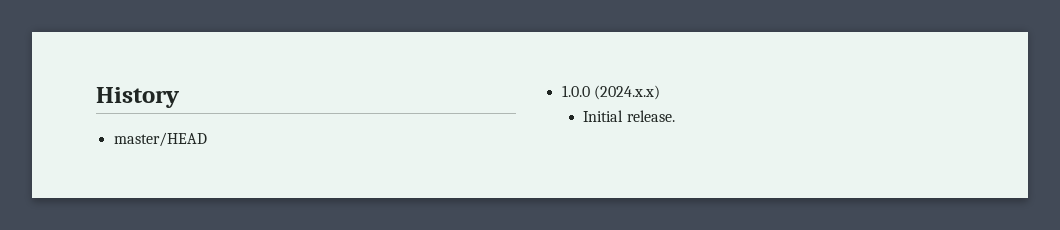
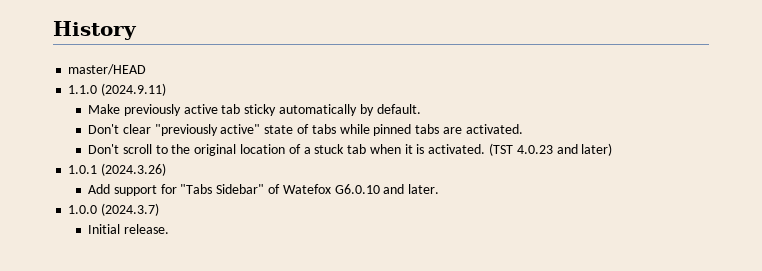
(207, 139) none -> [68,83,167,96] [88,104,421,116] [88,124,523,136] [88,143,613,156] [68,163,167,176] [88,184,440,196] // 1.1.0 (2024.9.11) // Make previously active tab sticky automatically by default. // Don't clear "previously active" state of tabs while pinned tabs are activated. // Don't scroll to the original location of a stuck tab when it is activated. (TST 4.0.23 and later) // 1.0.1 (2024.3.26) // Add support for "Tabs Sidebar" of Watefox G6.0.10 and later.
[593,85,660,100] (2024.x.x) -> [101,203,160,216] (2024.3.7)

